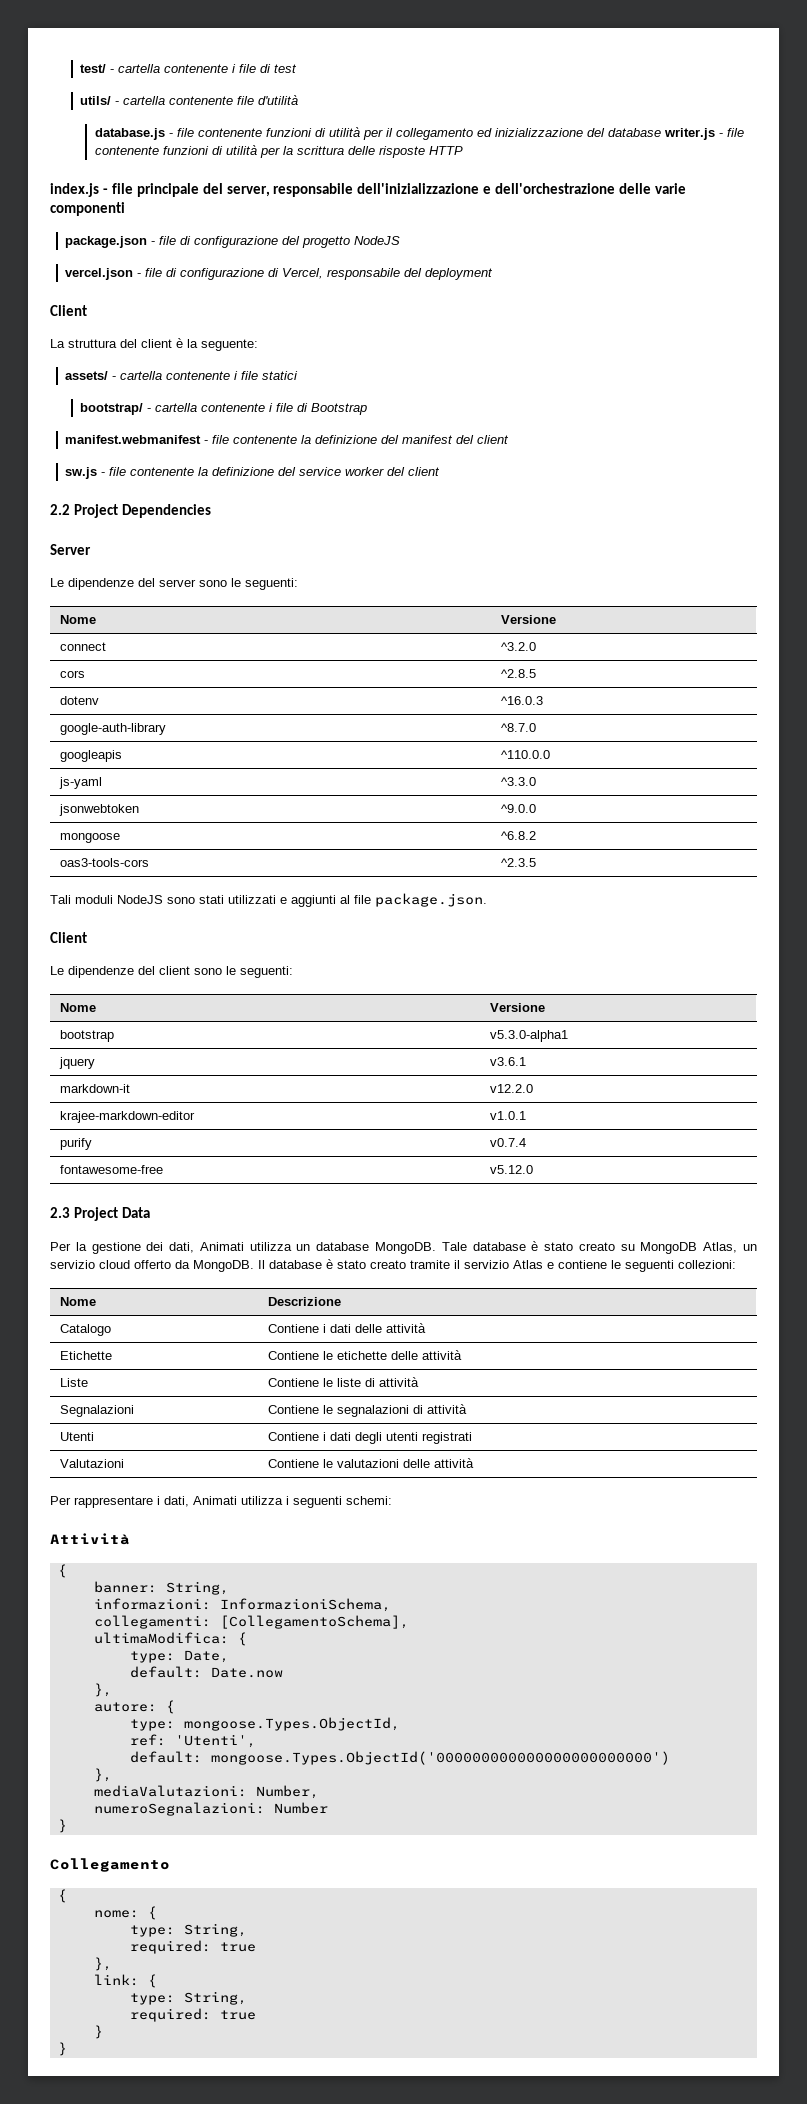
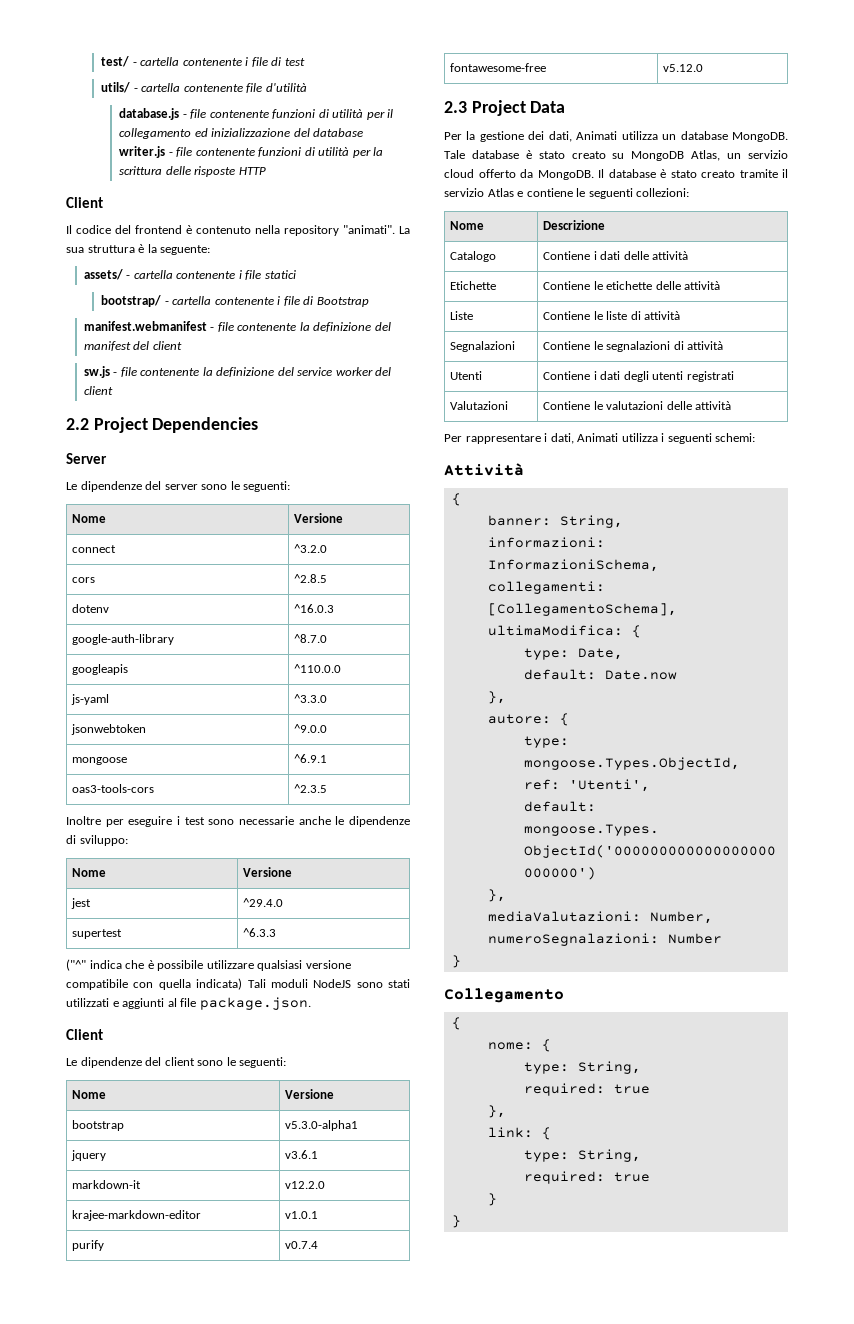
[50,183,687,197] [50,202,125,216] [64,236,400,248] [64,268,493,280] [50,305,87,316] [50,339,172,348] index.js - file principale del server, responsabile dell'inizializzazione e dell'orchestrazione delle varie componenti // package.json - file di configurazione del progetto NodeJS // vercel.json - file di configurazione di Vercel, responsabile del deployment // Client // La struttura del client -> [66,197,103,208] [66,225,410,236] [66,245,135,253] Client // Il codice del frontend è contenuto nella repository "animati". La sua struttura
[501,831,537,840] ^6.8.2 -> [294,754,328,763] ^6.9.1
(537, 862) none -> [66,816,410,827] [66,835,128,846] [72,868,107,877] [243,867,293,877] [71,898,92,909] [243,898,284,907] [72,929,123,939] [243,928,277,937] [66,959,351,971] [66,978,243,990] Inoltre per eseguire i test sono necessarie anche le dipendenze di sviluppo: // Nome | Versione // jest | ^29.4.0 // supertest | ^6.3.3 // ("^" indica che è possibile utilizzare qualsiasi versione compatibile con quella indicata)

